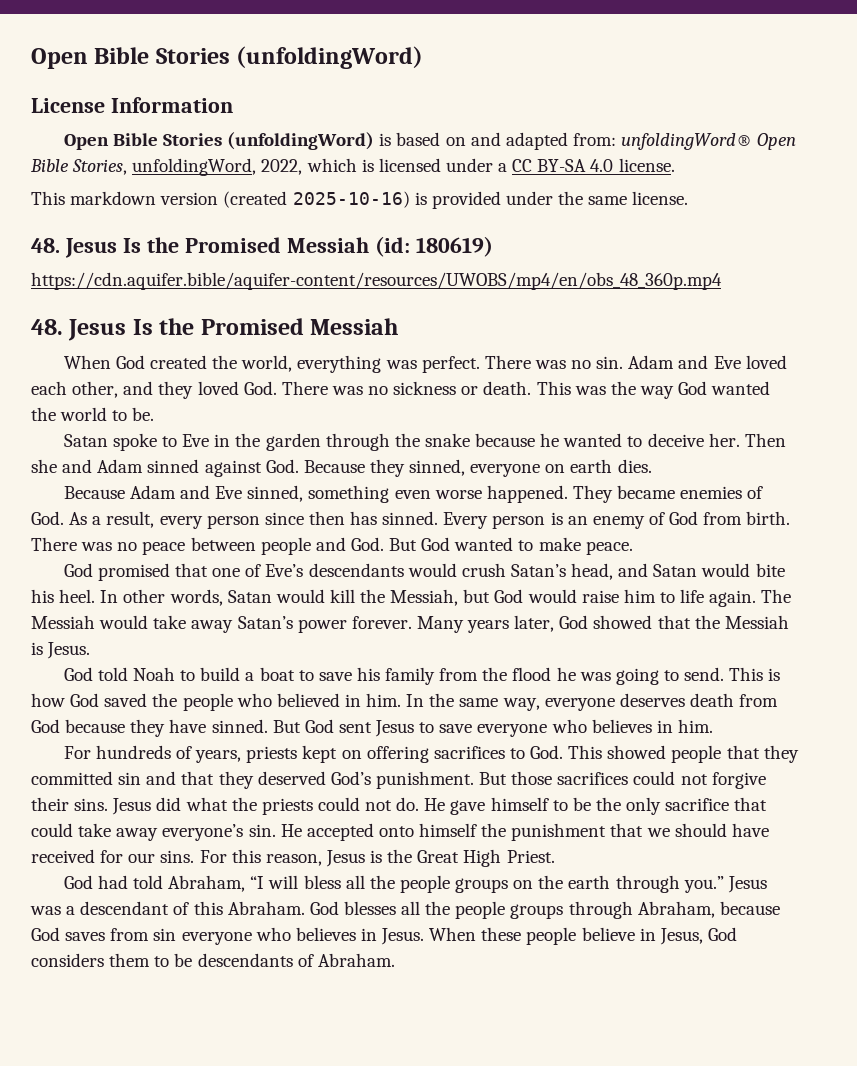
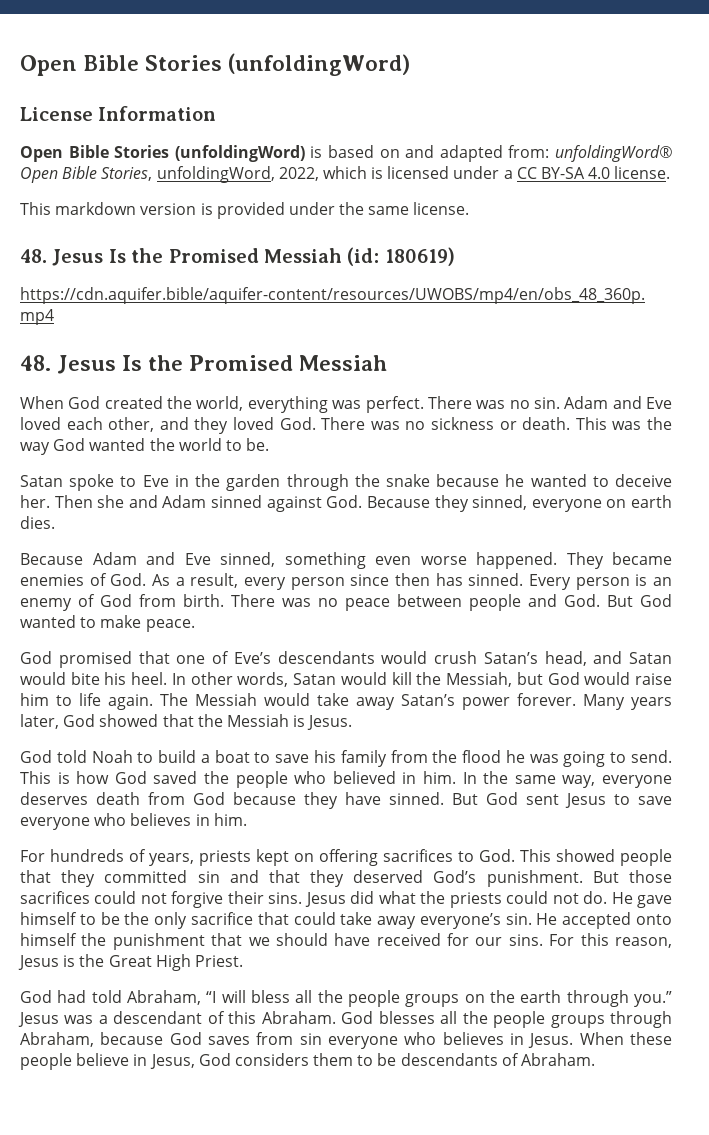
[223,191,410,208] (created 2025-10-16) -> (197, 209) none

